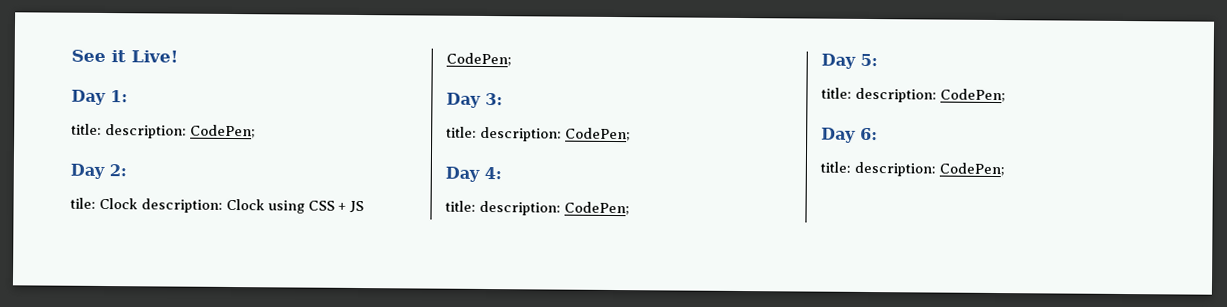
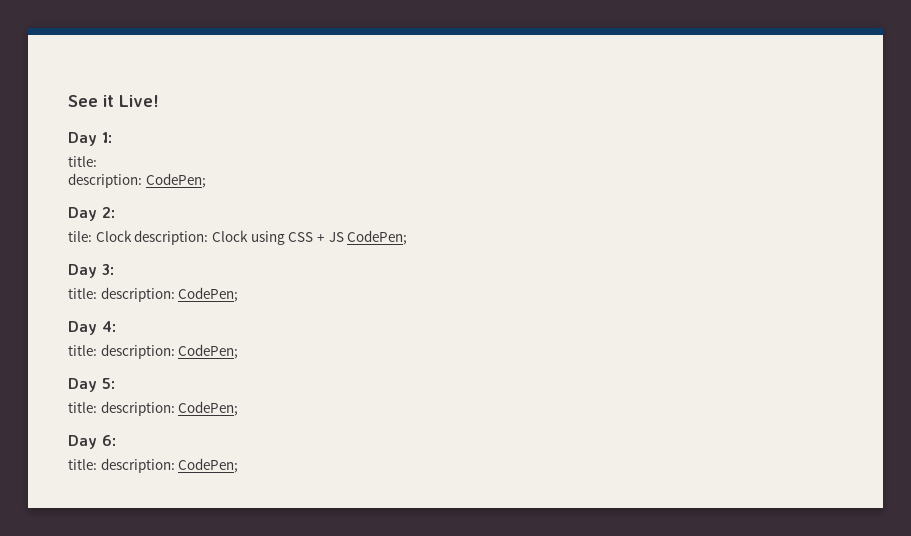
(102, 129) none -> (97, 161) //

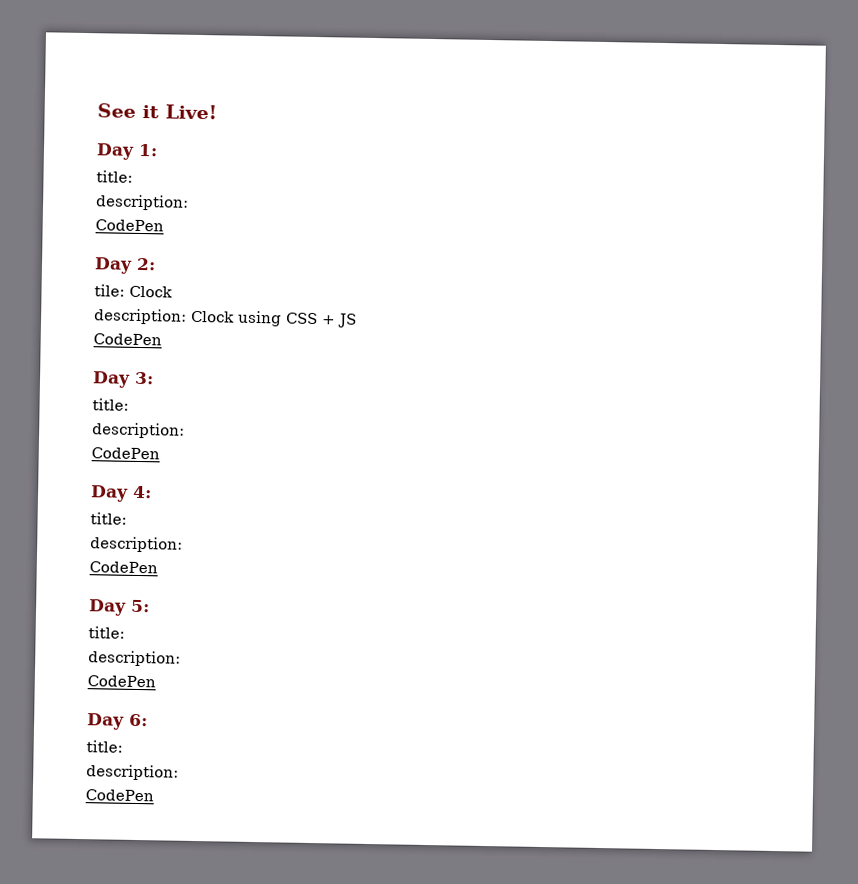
[145,173,206,188] CodePen; -> [95,219,164,232] // CodePen
(132, 236) none -> (173, 291) //
[347,230,408,245] CodePen; -> [93,333,162,346] // CodePen
[100,287,239,302] description: CodePen; -> [92,422,185,439] [91,447,160,460] // description: // CodePen
[100,344,239,359] description: CodePen; -> [90,536,183,553] [89,561,158,574] // description: // CodePen
[100,401,239,416] description: CodePen; -> [88,650,181,667] [87,675,156,688] // description: // CodePen
[100,458,239,473] description: CodePen; -> [86,764,179,781] [85,789,154,802] // description: // CodePen

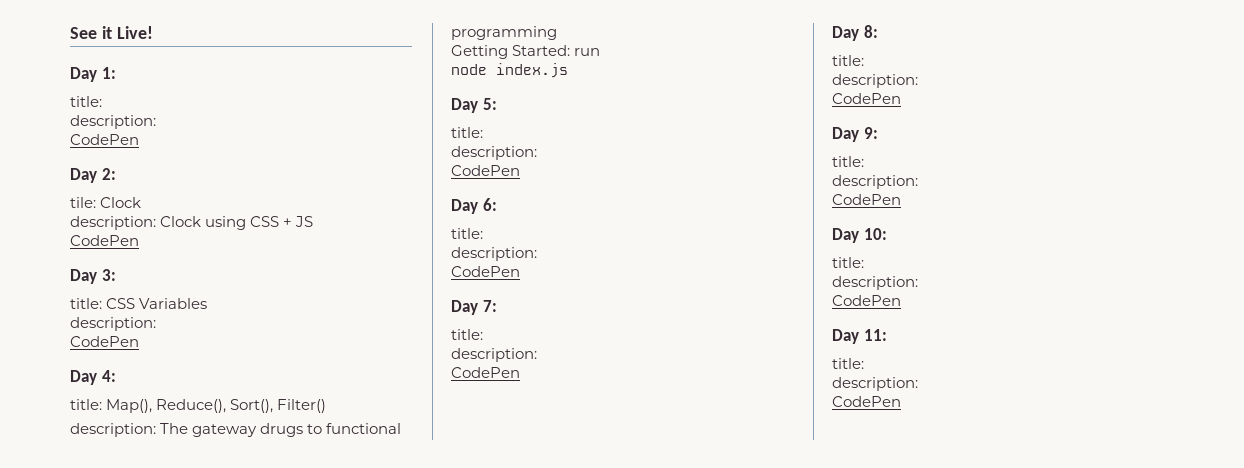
(129, 404) none -> [106,298,208,309] CSS Variables
[90,536,183,553] [89,561,158,574] // description: // CodePen -> [106,399,327,413] [70,423,402,437] [451,26,557,40] [451,45,601,59] [451,63,568,78] Map(), Reduce(), Sort(), Filter() // description: The gateway drugs to functional programming // Getting Started: run // node index.js
(154, 795) none -> [451,300,497,315] [451,329,483,340] [451,348,537,362] [451,367,520,378] [832,25,878,41] [832,55,864,66] [832,74,918,88] [832,93,901,104] [832,127,878,142] [832,156,864,167] [832,175,918,189] [832,194,901,205] [832,228,887,243] [832,257,864,268] [832,276,918,290] [832,295,901,306] [832,329,887,344] [832,358,864,369] [832,377,918,391] [832,396,901,407] // Day 7: // title: // description: // CodePen // Day 8: // title: // description: // CodePen // Day 9: // title: // description: // CodePen // Day 10: // title: // description: // CodePen // Day 11: // title: // description: // CodePen

